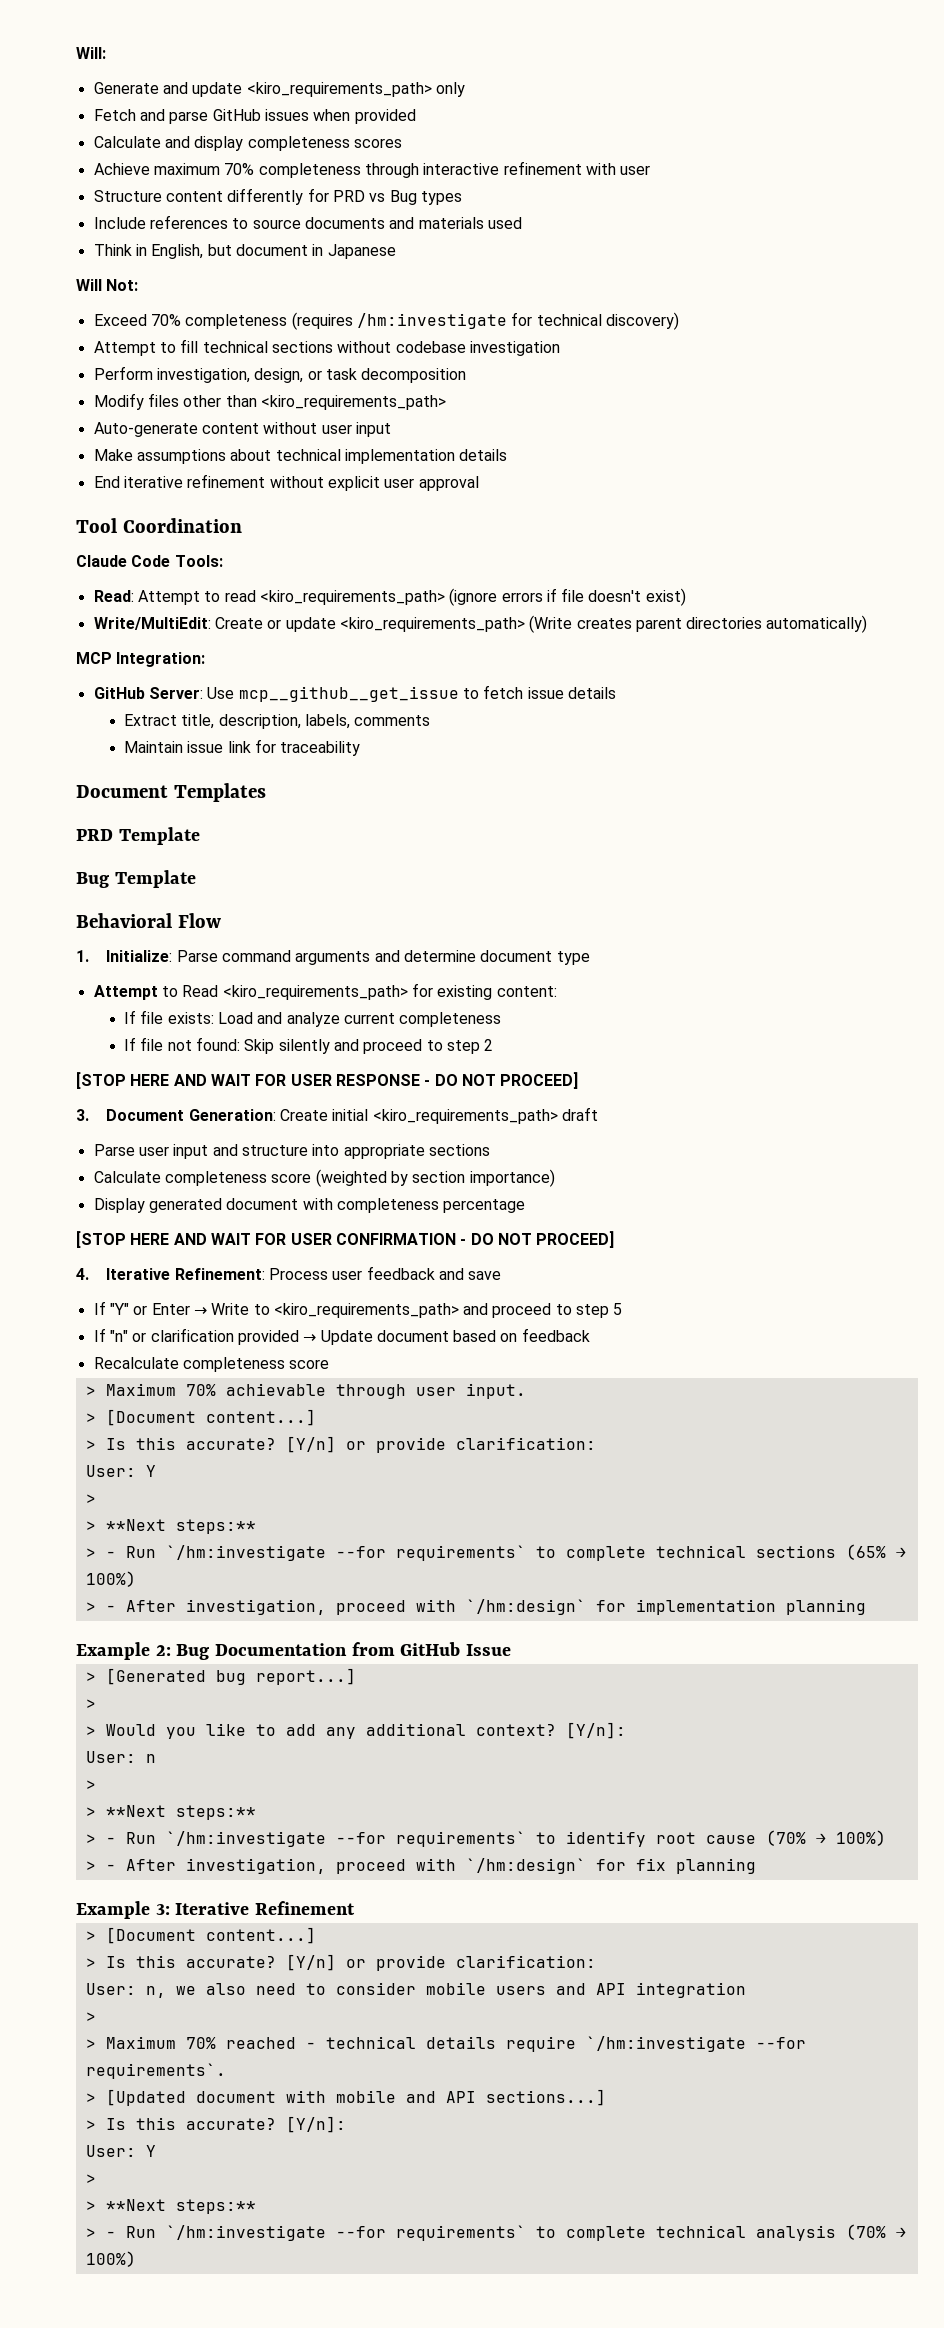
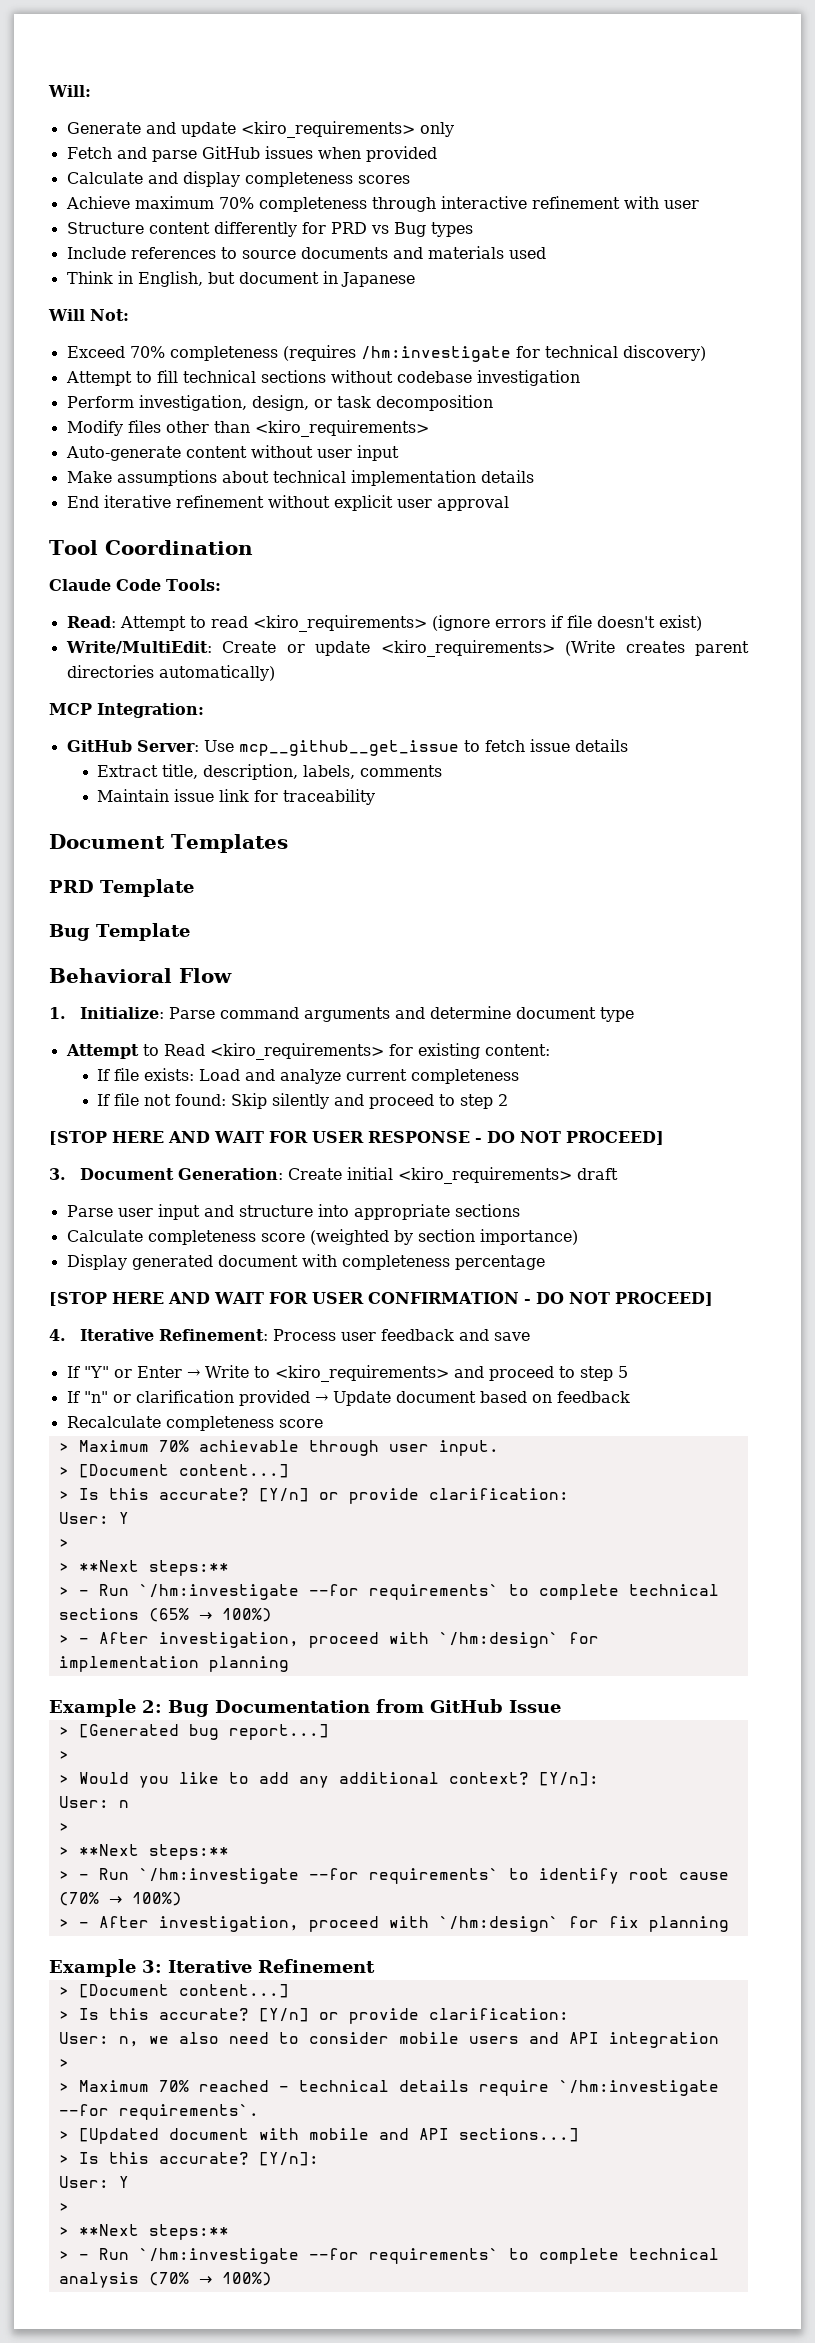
[246,82,432,97] <kiro_requirements_path> -> [240,121,415,138] <kiro_requirements>
[260,395,446,410] <kiro_requirements_path> -> [254,420,429,437] <kiro_requirements>
[259,590,445,605] <kiro_requirements_path> -> [252,615,427,632] <kiro_requirements>
[339,617,525,632] <kiro_requirements_path> -> [380,640,555,657] <kiro_requirements>
[222,985,408,1000] <kiro_requirements_path> -> [209,1043,384,1060] <kiro_requirements>
[372,1109,558,1124] <kiro_requirements_path> -> [397,1167,572,1184] <kiro_requirements>
[273,1303,459,1318] <kiro_requirements_path> -> [274,1365,449,1382] <kiro_requirements>

